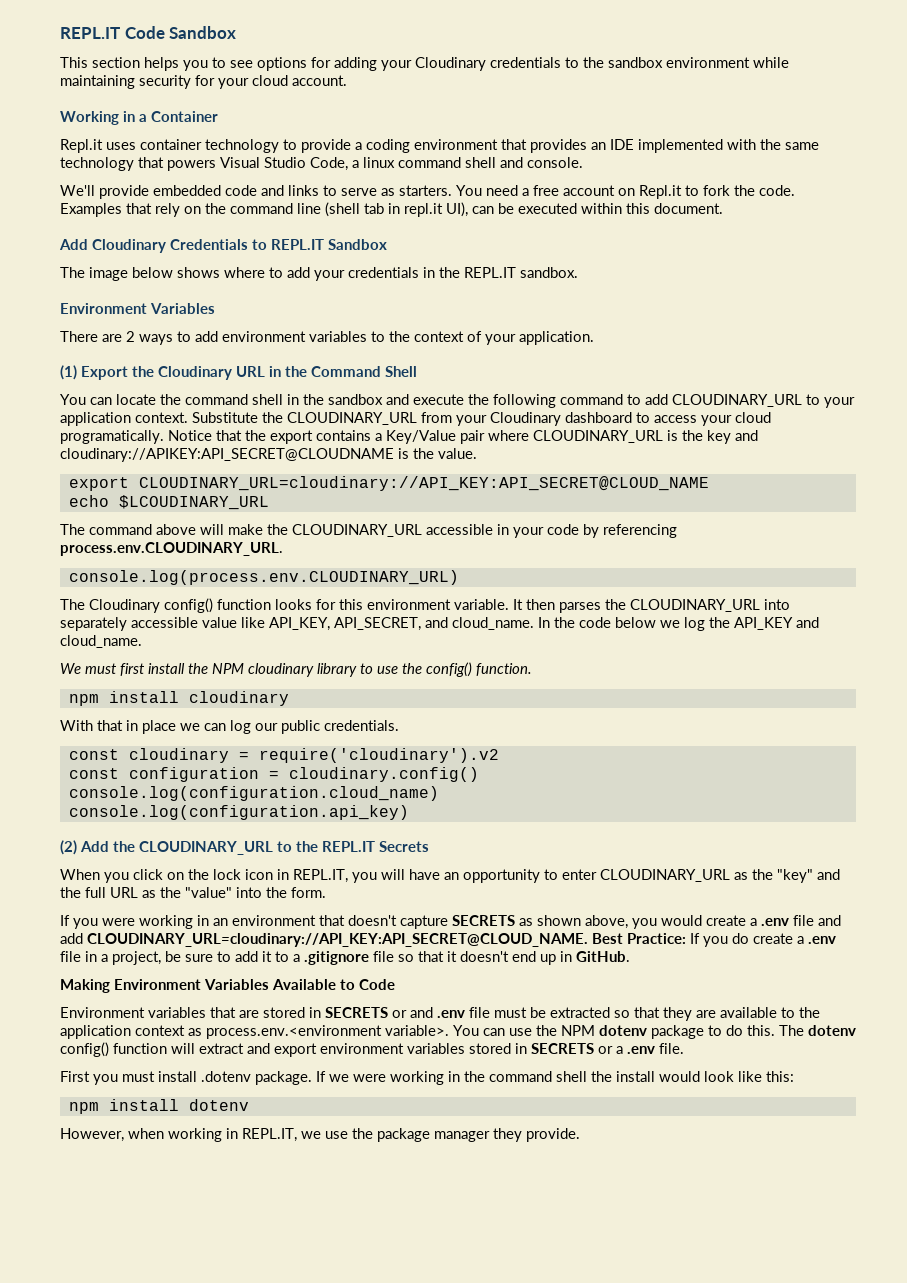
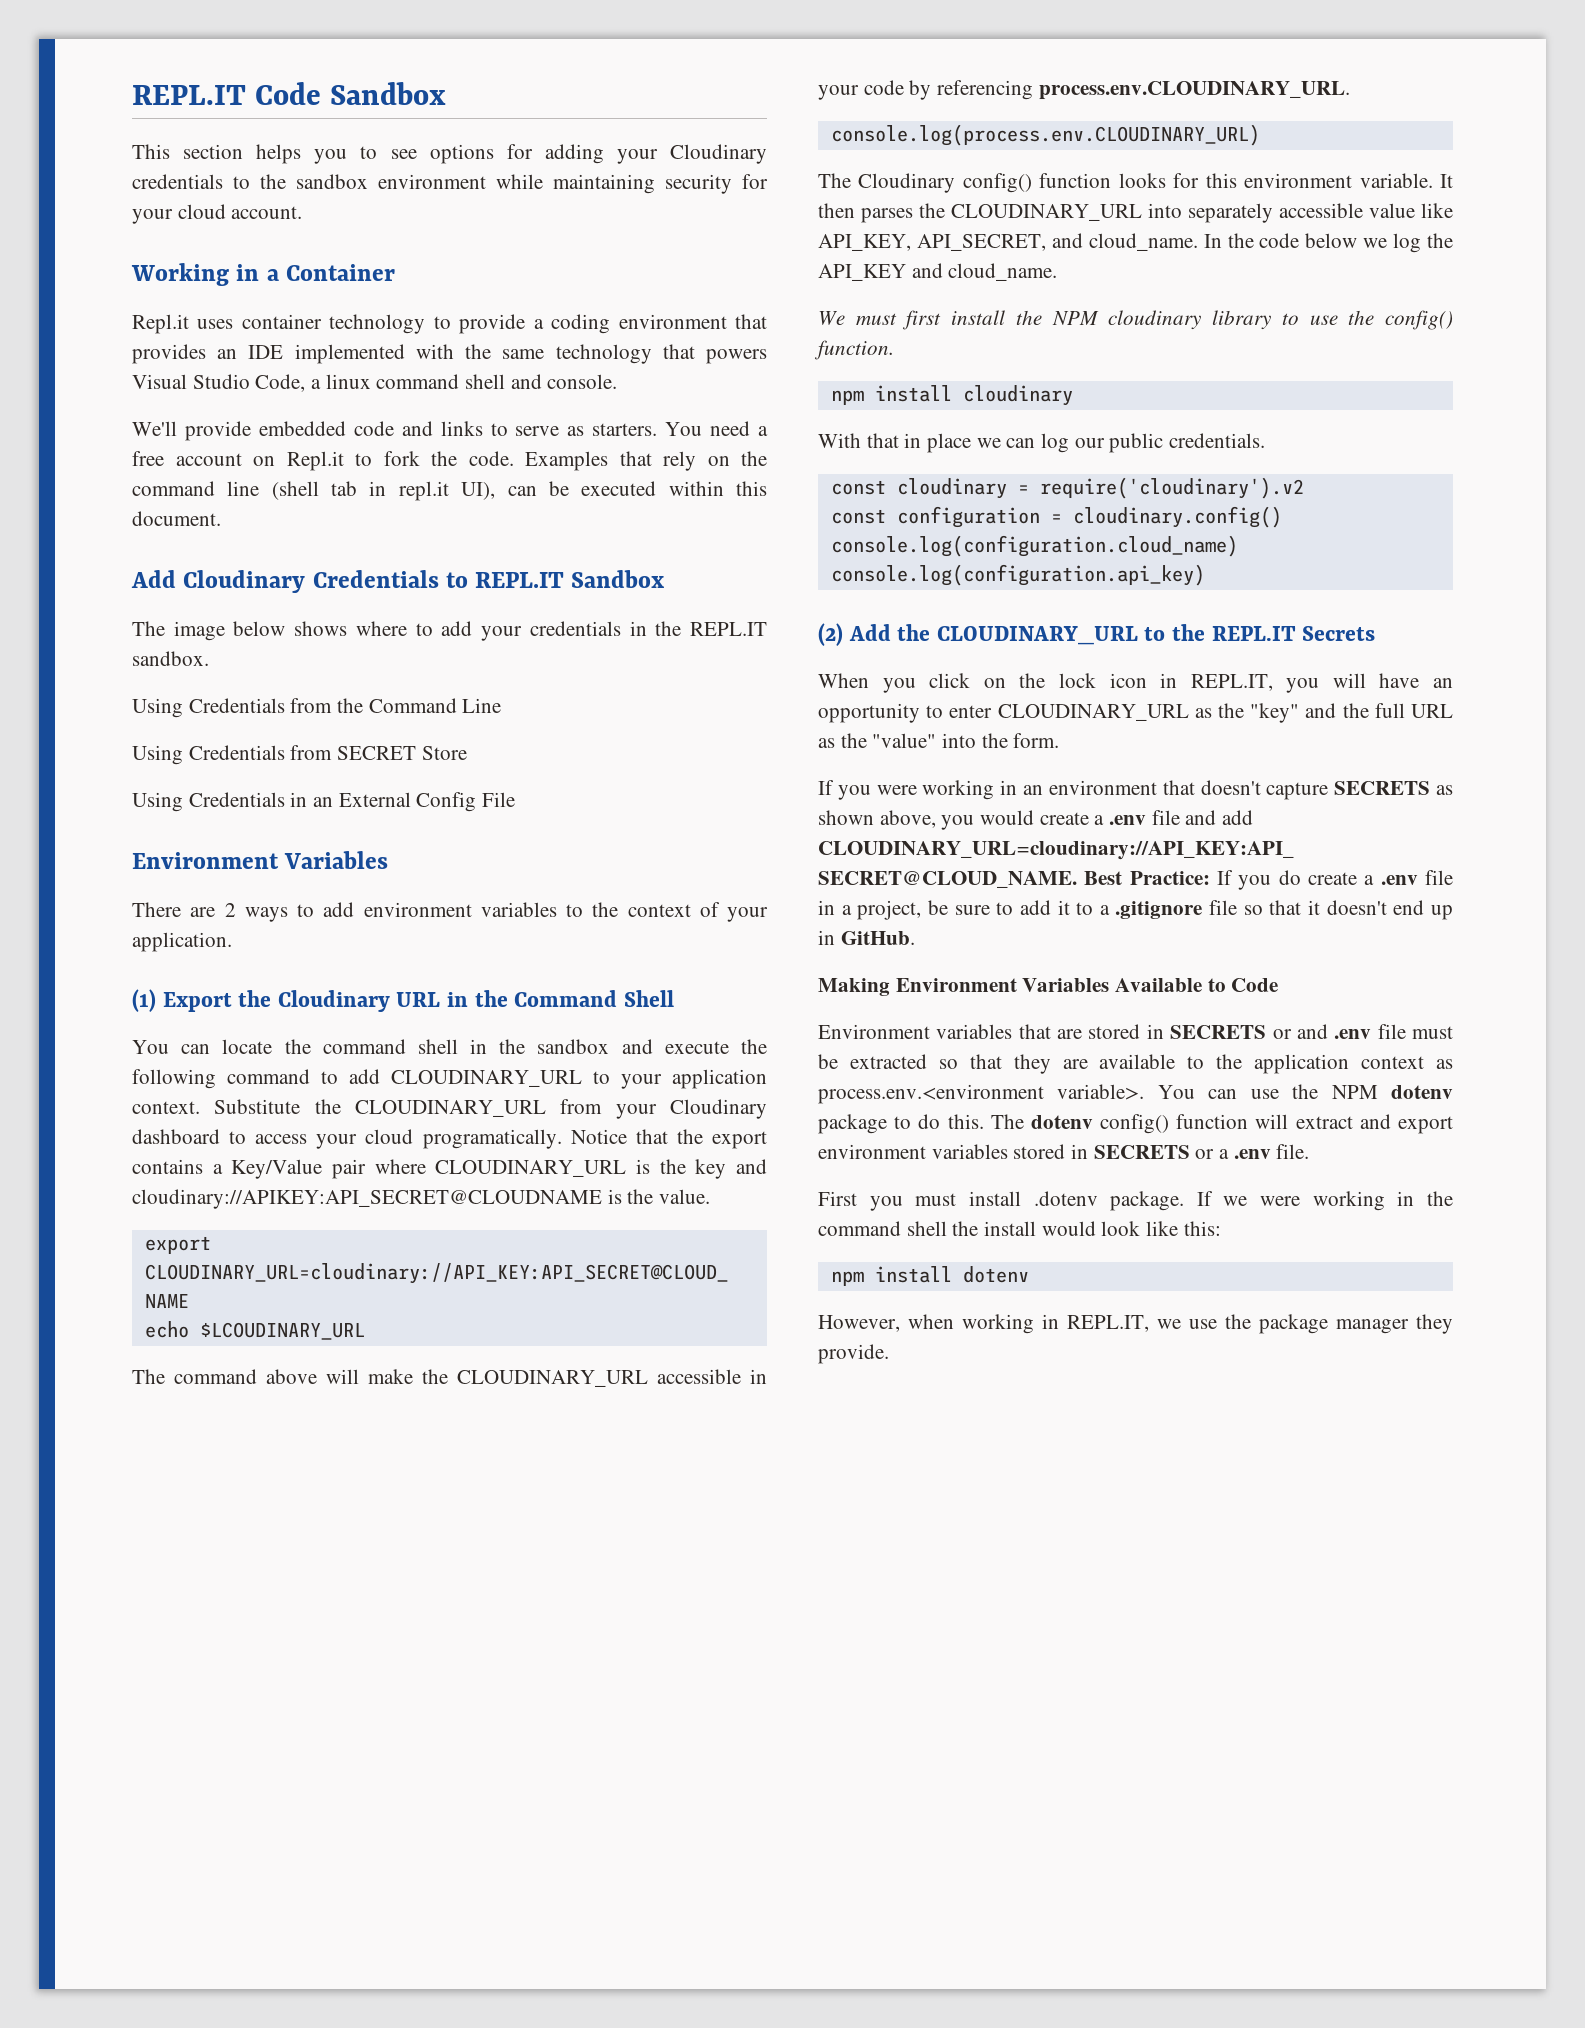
(578, 272) none -> [132,698,502,718] [132,745,467,765] [132,792,516,812] // Using Credentials from the Command Line // Using Credentials from SECRET Store // Using Credentials in an External Config File

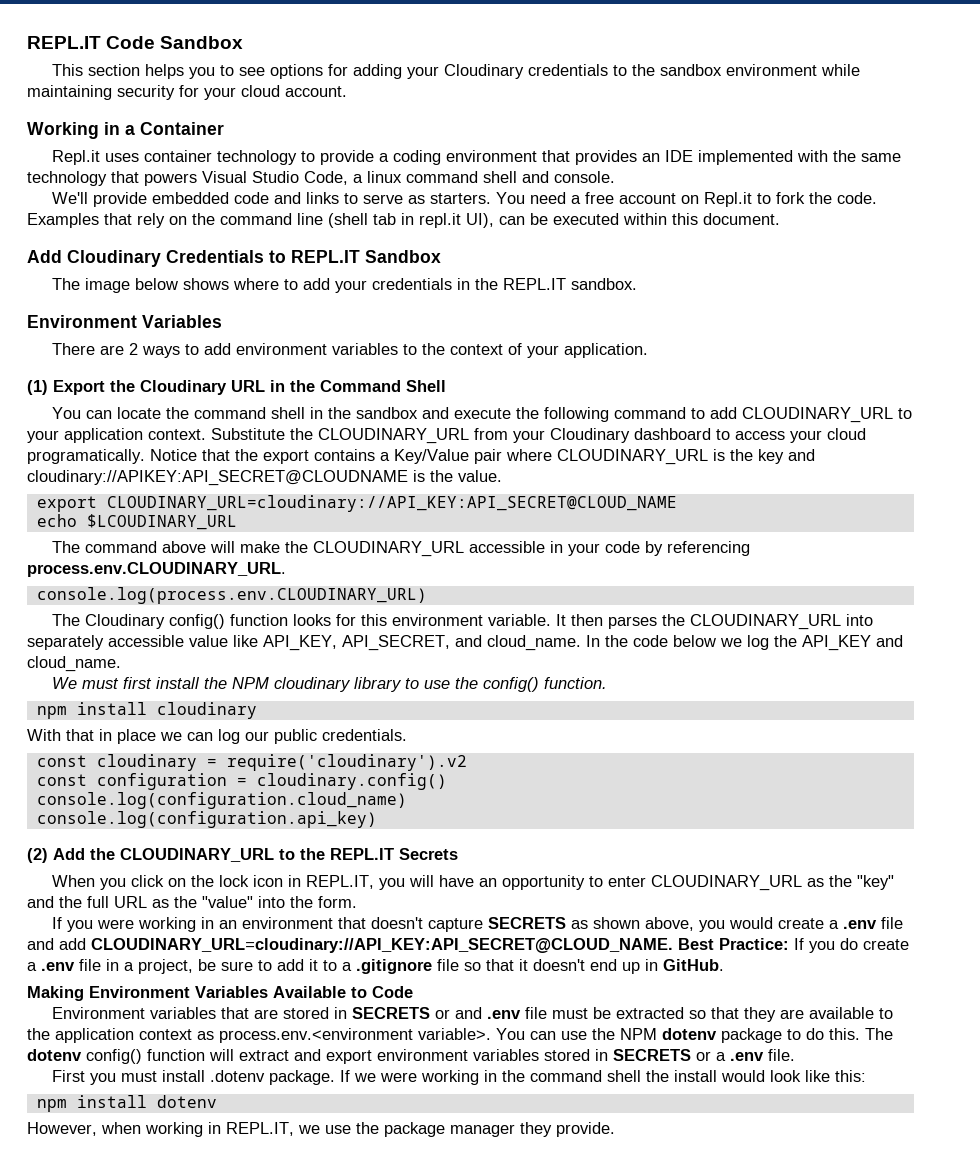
[132,698,502,718] [132,745,467,765] [132,792,516,812] // Using Credentials from the Command Line // Using Credentials from SECRET Store // Using Credentials in an External Config File -> (638, 284) none

